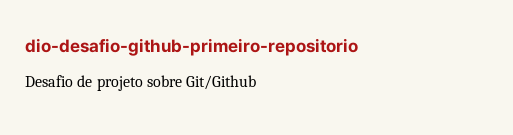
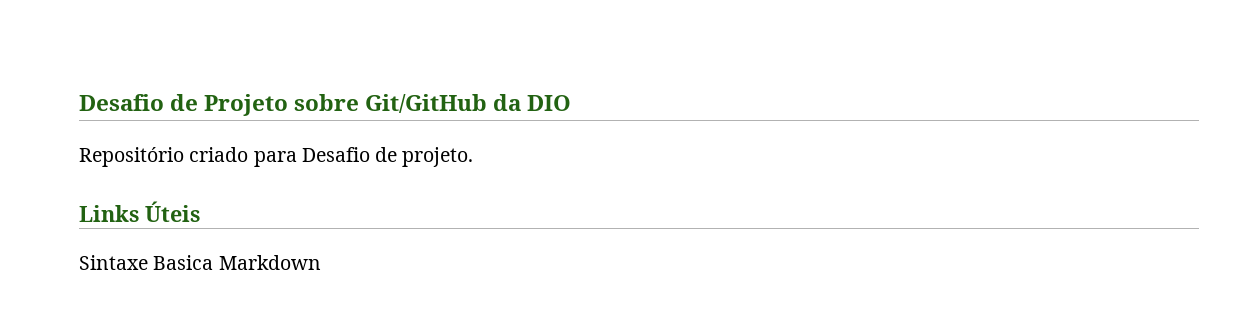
[25,38,358,56] [25,75,257,91] dio-desafio-github-primeiro-repositorio // Desafio de projeto sobre Git/Github -> [79,94,572,116] [79,147,474,167] [79,201,200,222] [79,255,321,270] Desafio de Projeto sobre Git/GitHub da DIO // Repositório criado para Desafio de projeto. // Links Úteis // Sintaxe Basica Markdown

